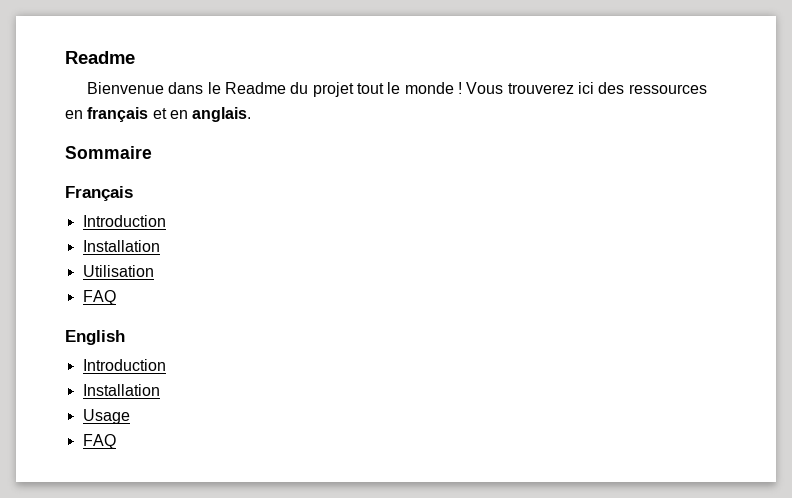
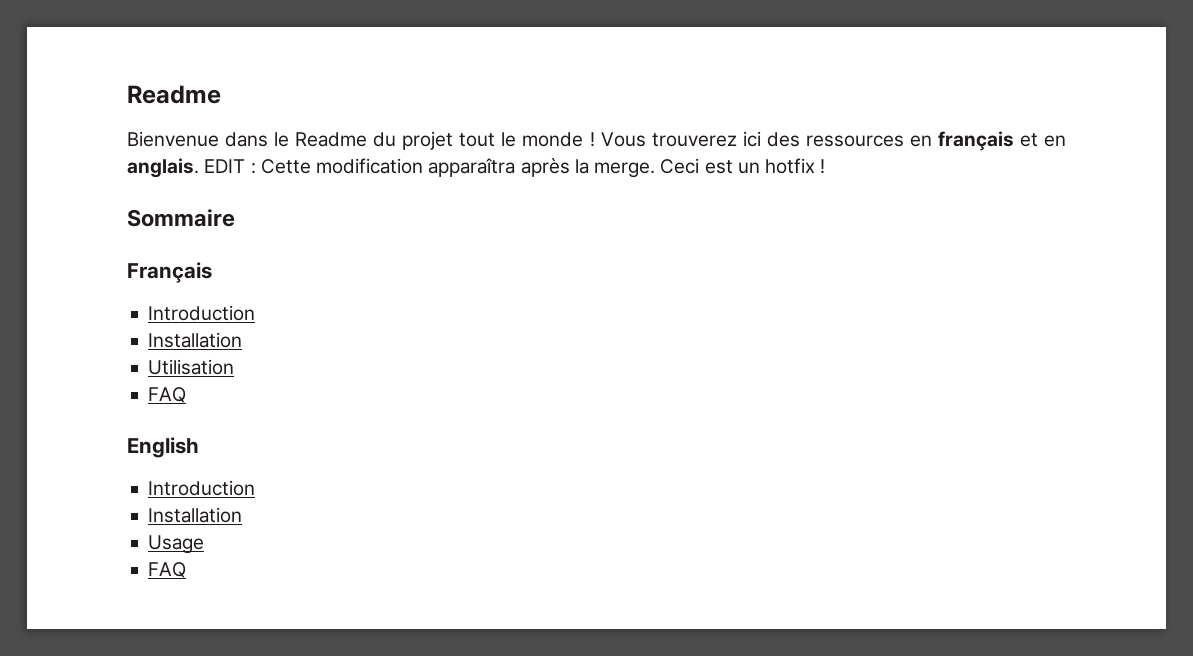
(252, 114) none -> [204,158,826,178] EDIT : Cette modification apparaîtra après la merge. Ceci est un hotfix !

